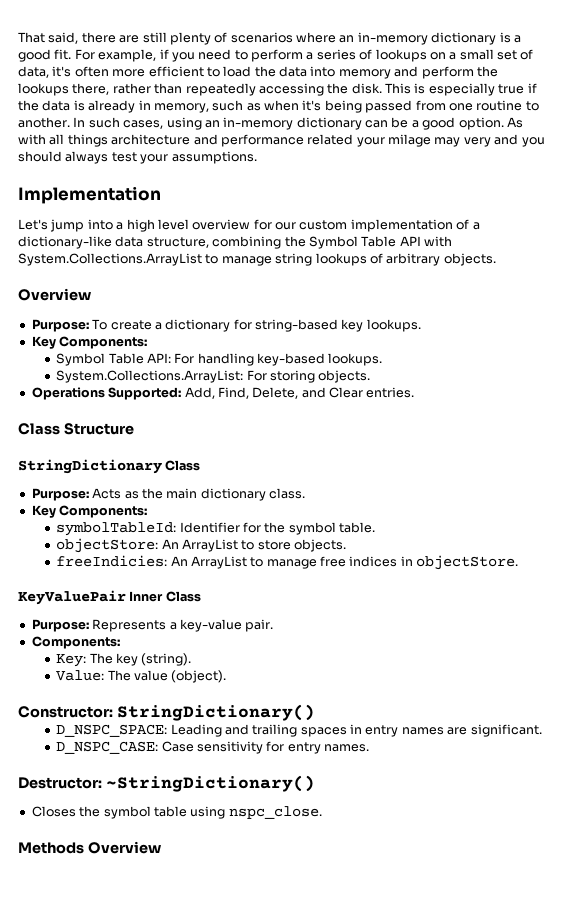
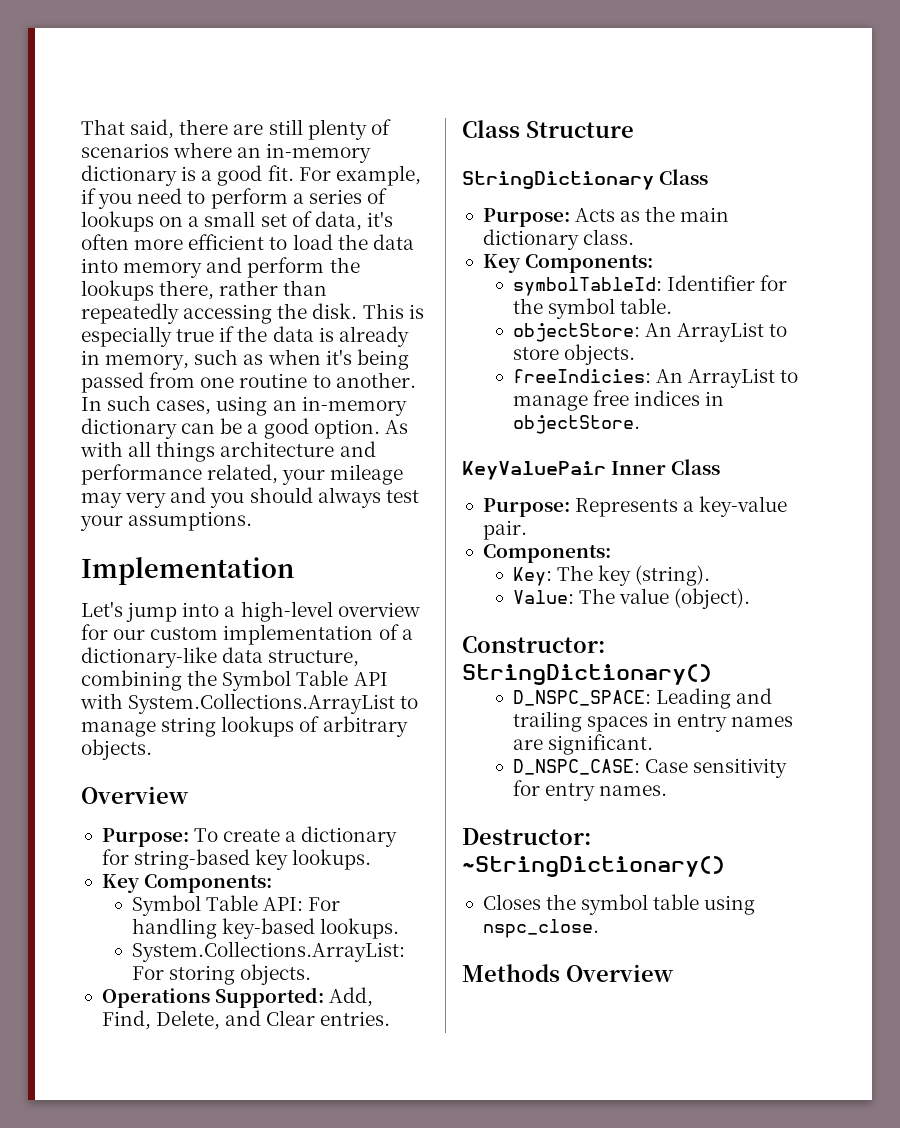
[307,134,431,147] related your milage -> [207,464,404,485] related, your mileage
[126,219,189,232] high level -> [240,601,333,622] high-level

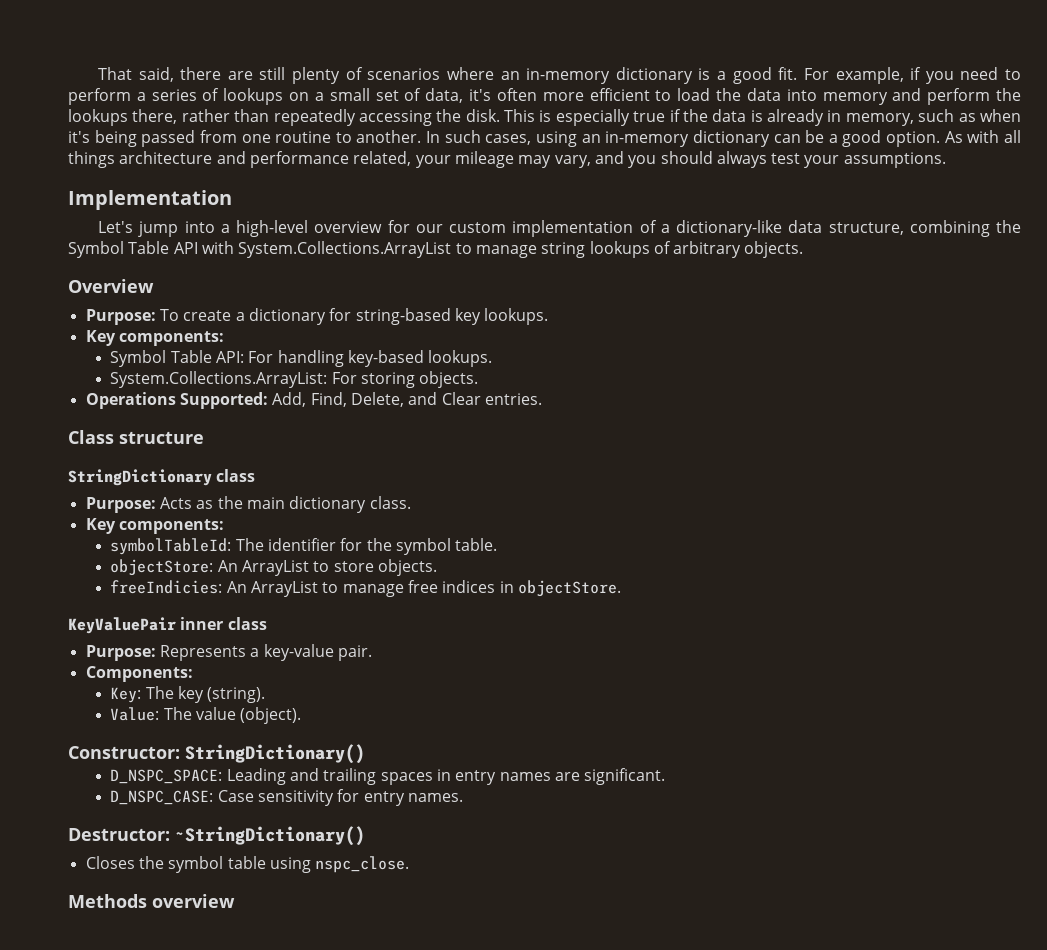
[125,492,167,508] very -> [554,155,591,168] vary,
[144,874,273,893] Components: -> [118,331,224,346] components:
[526,121,634,138] Structure -> [119,431,204,444] structure
[659,169,709,185] Class -> [216,469,256,482] class
[525,254,654,273] Components: -> [118,519,224,534] components:
[667,275,756,291] Identifier -> [235,538,336,551] The identifier
[611,459,721,475] Inner Class -> [180,617,267,630] inner class
[566,964,674,982] Overview -> [152,894,235,908] overview

